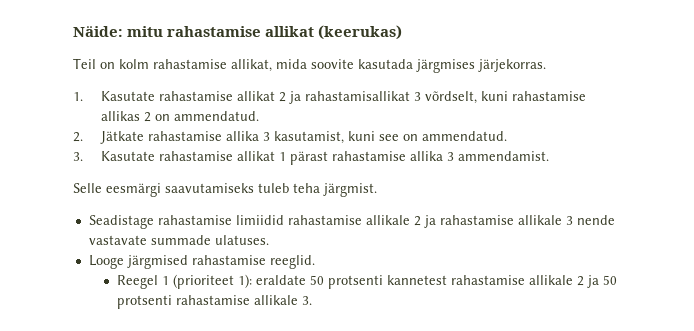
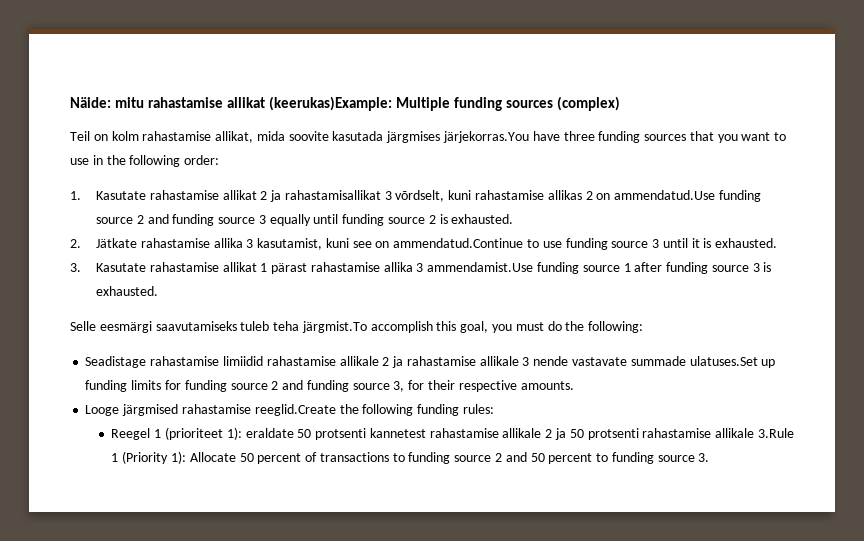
[318,25,403,40] (keerukas) -> [269,96,621,111] (keerukas)Example: Multiple funding sources (complex)
[478,59,546,72] järjekorras. -> [443,131,787,143] [70,155,220,167] järjekorras.You have three funding sources that you want to use in the following order:
[173,111,259,121] ammendatud. -> [614,190,761,202] [95,214,514,226] ammendatud.Use funding source 2 and funding source 3 equally until funding source 2 is exhausted.
[421,131,507,141] ammendatud. -> [393,238,778,250] ammendatud.Continue to use funding source 3 until it is exhausted.
[457,151,549,161] ammendamist. -> [427,262,772,274] [95,286,158,296] ammendamist.Use funding source 1 after funding source 3 is exhausted.
[323,183,377,197] järgmist. -> [301,321,644,333] järgmist.To accomplish this goal, you must do the following:
[214,235,269,245] [88,255,315,269] ulatuses. // Looge järgmised rahastamise reeglid. -> [689,356,776,368] [85,380,574,392] [85,404,494,416] ulatuses.Set up funding limits for funding source 2 and funding source 3, for their respective amounts. // Looge järgmised rahastamise reeglid.Create the following funding rules:
(298, 300) none -> [757,428,794,438] [111,451,695,464] 3.Rule 1 (Priority 1): Allocate 50 percent of transactions to funding source 2 and 50 percent to funding source

